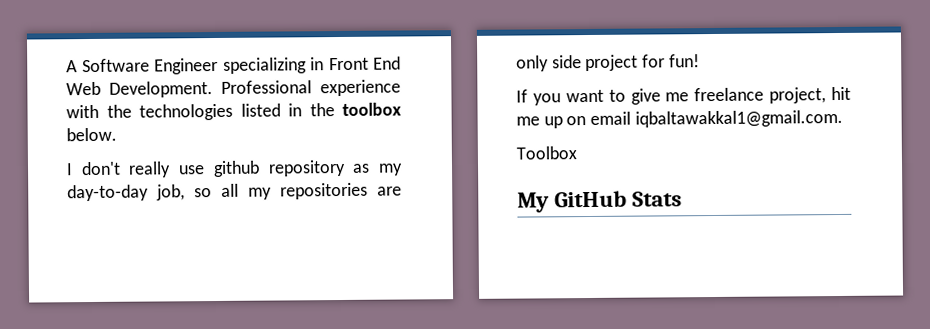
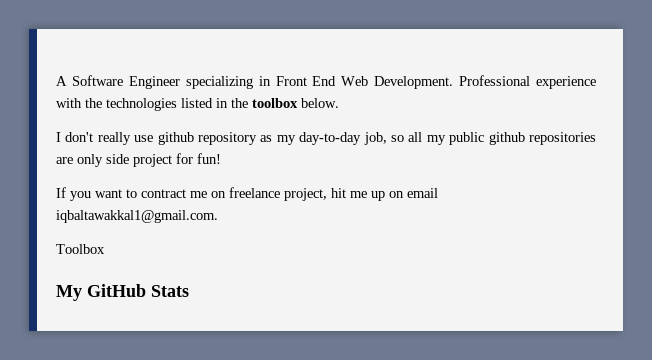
(272, 193) none -> [449,132,525,145] public github
[630,88,690,105] give me -> [141,189,226,198] contract me on

